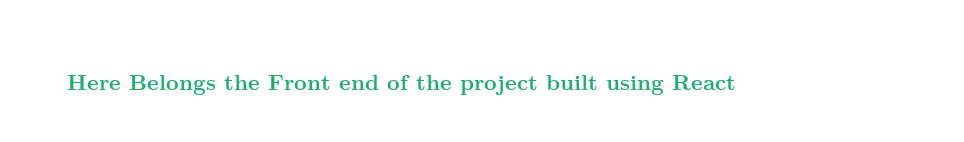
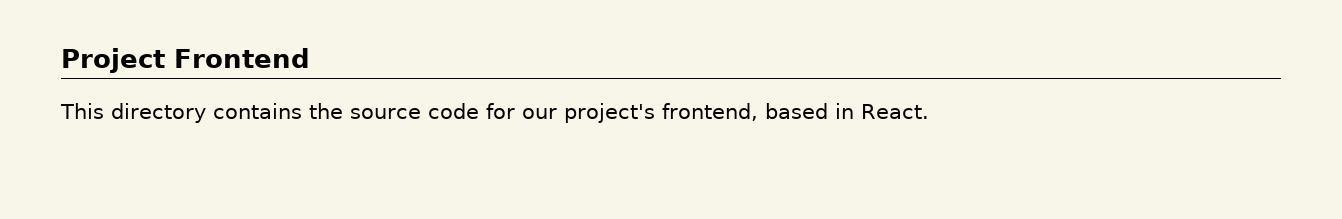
[67,75,736,95] Here Belongs the Front end of the project built using React -> [61,48,310,73] [60,103,929,123] Project Frontend // This directory contains the source code for our project's frontend, based in React.

